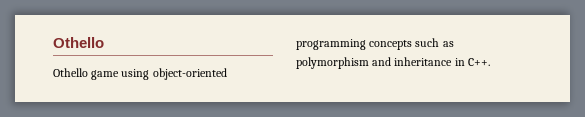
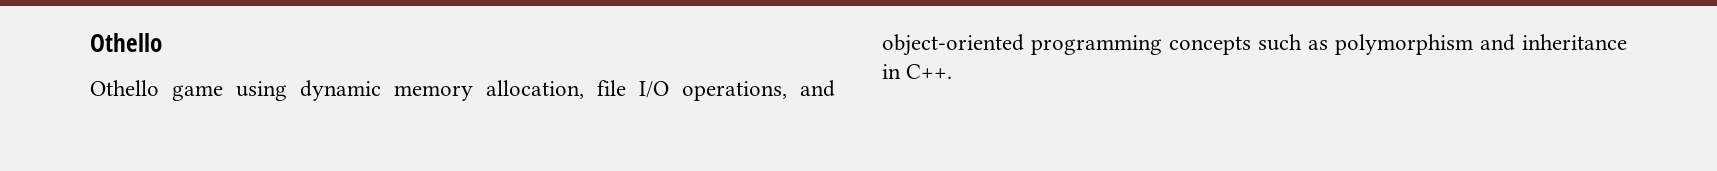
(150, 74) none -> [300,80,835,101] dynamic memory allocation, file I/O operations, and

